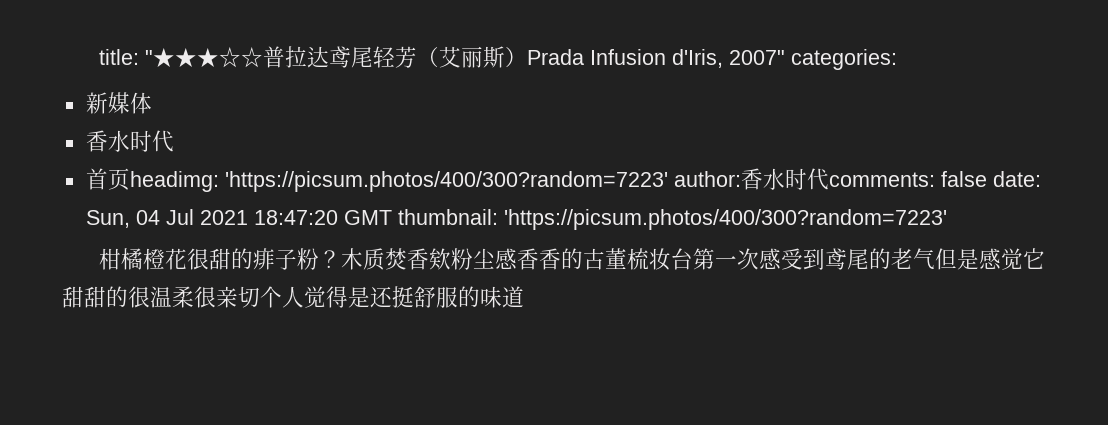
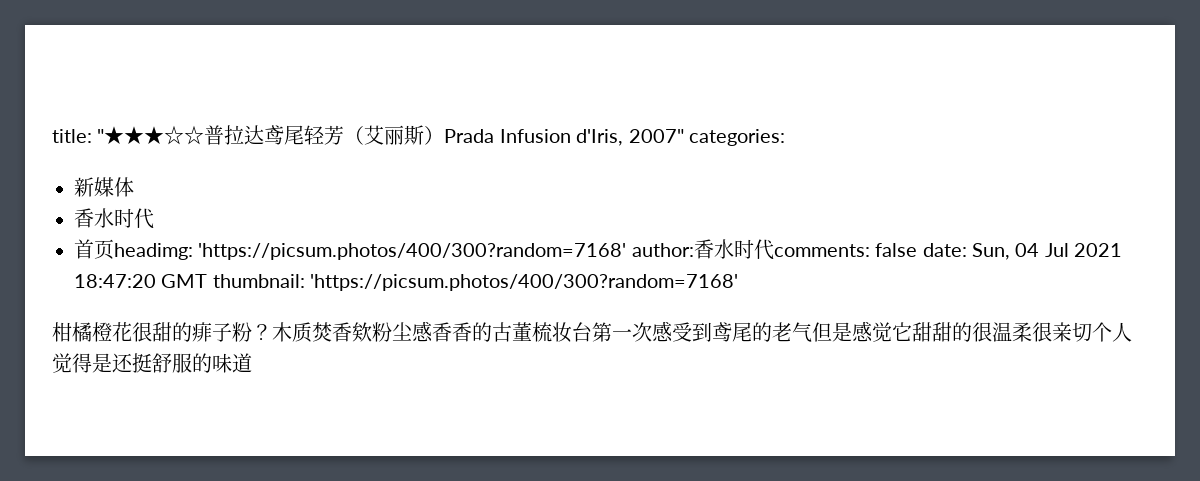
[224,171,668,192] 'https://picsum.photos/400/300?random=7223' -> [198,243,627,260] 'https://picsum.photos/400/300?random=7168'
[503,209,947,230] 'https://picsum.photos/400/300?random=7223' -> [310,274,739,291] 'https://picsum.photos/400/300?random=7168'

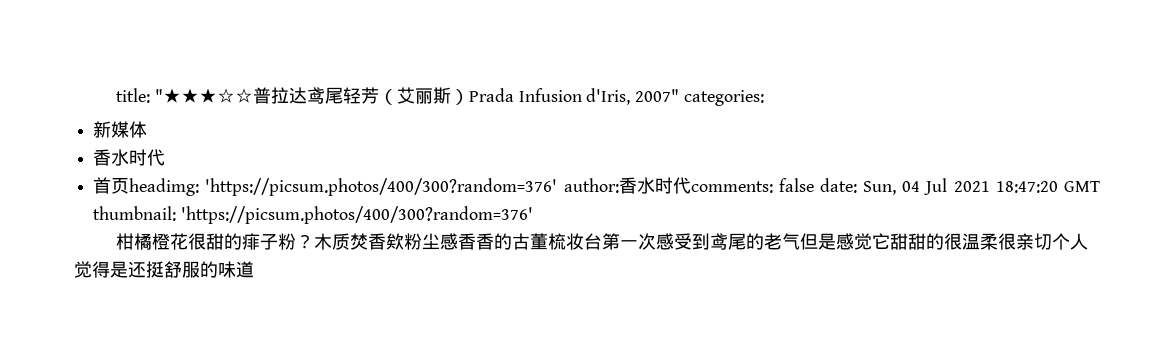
[198,243,627,260] 'https://picsum.photos/400/300?random=7168' -> [205,178,558,196] 'https://picsum.photos/400/300?random=376'
[310,274,739,291] 'https://picsum.photos/400/300?random=7168' -> [180,206,533,224] 'https://picsum.photos/400/300?random=376'

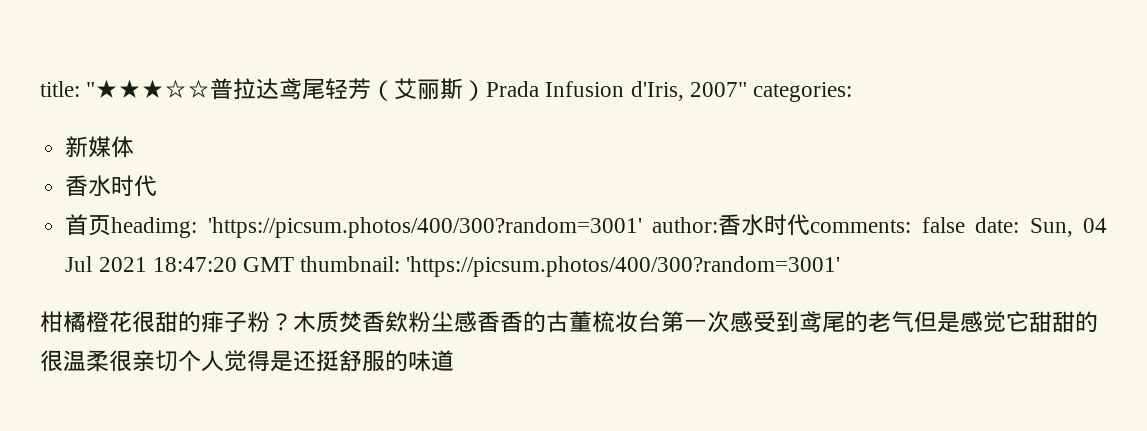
[205,178,558,196] 'https://picsum.photos/400/300?random=376' -> [207,217,642,238] 'https://picsum.photos/400/300?random=3001'
[180,206,533,224] 'https://picsum.photos/400/300?random=376' -> [406,256,841,277] 'https://picsum.photos/400/300?random=3001'

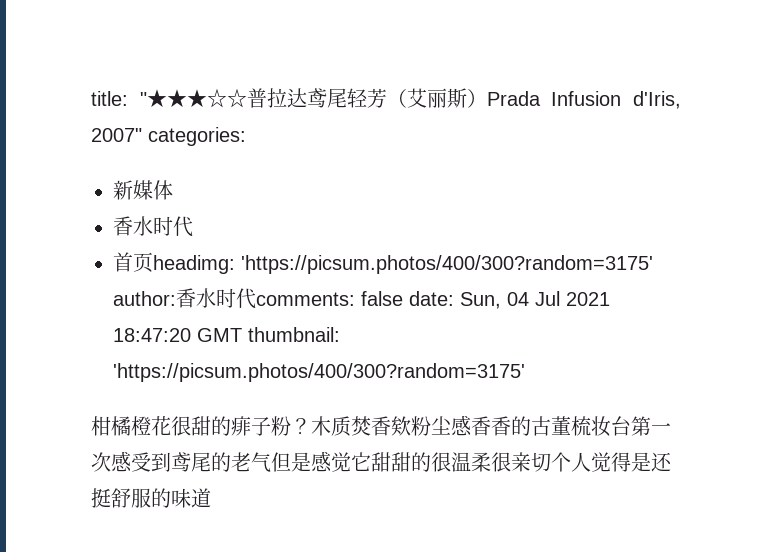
[207,217,642,238] 'https://picsum.photos/400/300?random=3001' -> [241,255,653,274] 'https://picsum.photos/400/300?random=3175'
[406,256,841,277] 'https://picsum.photos/400/300?random=3001' -> [113,363,525,382] 'https://picsum.photos/400/300?random=3175'

